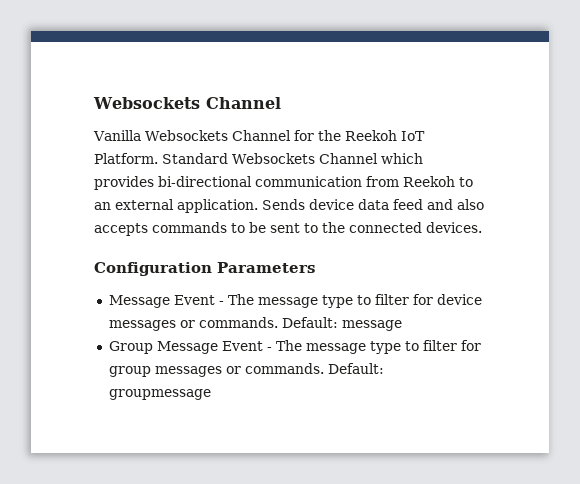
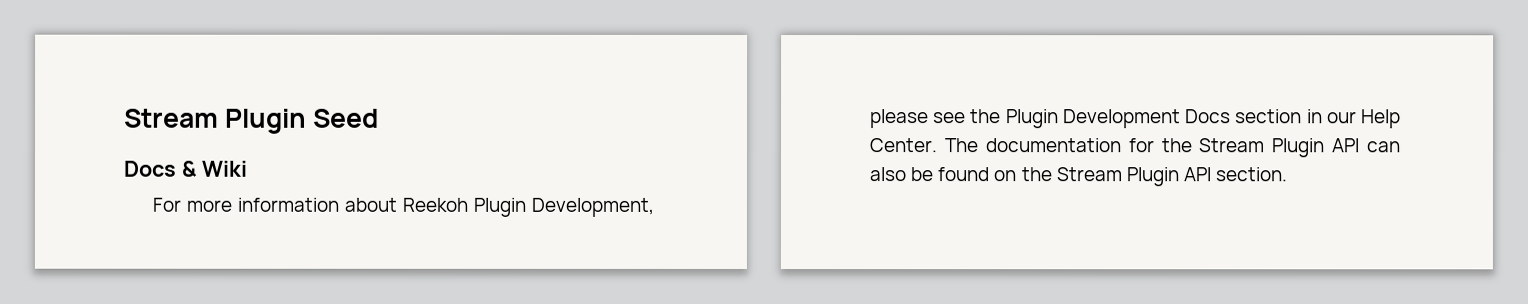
[93,97,281,109] [93,130,425,141] [94,153,423,164] [94,176,473,190] [94,199,484,213] [94,222,482,236] [94,262,315,276] [108,294,482,308] [108,317,402,331] [108,340,481,354] [108,363,384,377] [108,389,211,400] Websockets Channel // Vanilla Websockets Channel for the Reekoh IoT Platform. Standard Websockets Channel which provides bi-directional communication from Reekoh to an external application. Sends device data feed and also accepts commands to be sent to the connected devices. // Configuration Parameters // Message Event - The message type to filter for device messages or commands. Default: message // Group Message Event - The message type to filter for group messages or commands. Default: groupmessage -> [124,108,380,134] [123,160,247,177] [152,197,654,217] [870,109,1401,129] [869,138,1401,158] [869,167,1288,187] Stream Plugin Seed // Docs & Wiki // For more information about Reekoh Plugin Development, please see the Plugin Development Docs section in our Help Center. The documentation for the Stream Plugin API can also be found on the Stream Plugin API section.

